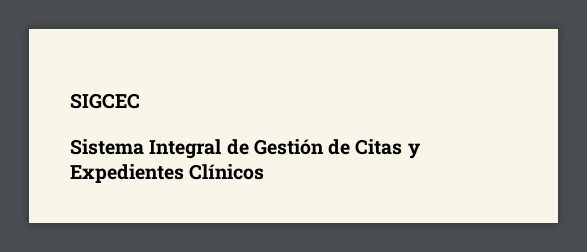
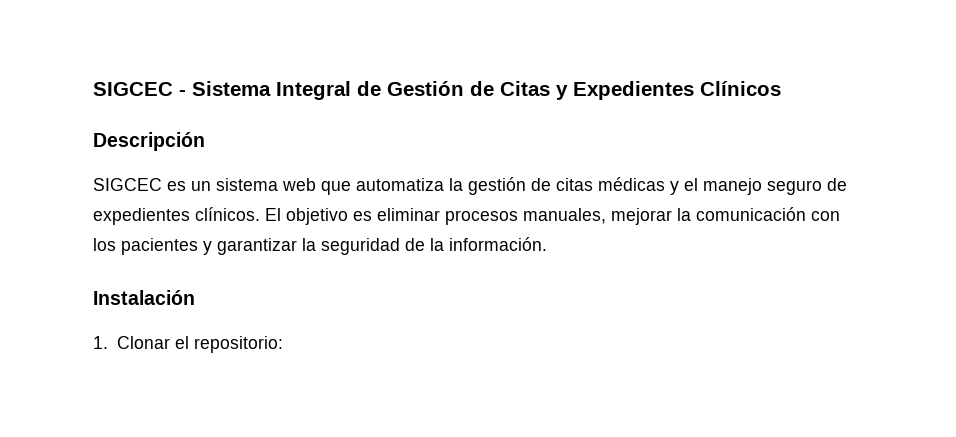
[70,93,140,109] SIGCEC // -> [93,82,186,96] SIGCEC -
(265, 172) none -> [93,132,205,151] [93,177,847,195] [93,207,840,225] [93,237,547,255] [93,290,195,305] [93,336,283,353] // Descripción // SIGCEC es un sistema web que automatiza la gestión de citas médicas y el manejo seguro de expedientes clínicos. El objetivo es eliminar procesos manuales, mejorar la comunicación con los pacientes y garantizar la seguridad de la información. // Instalación // 1. Clonar el repositorio:

